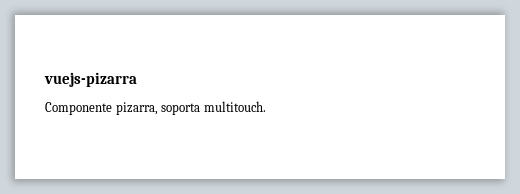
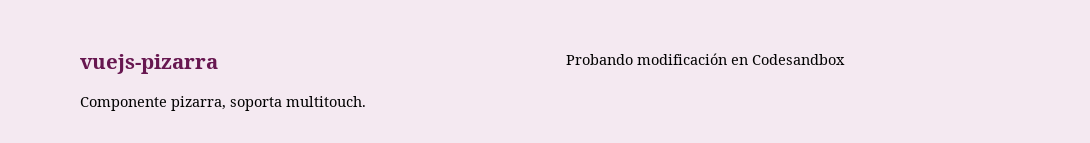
(266, 106) none -> [566,53,845,65] // Probando modificación en Codesandbox

